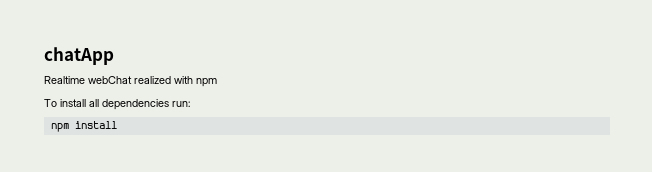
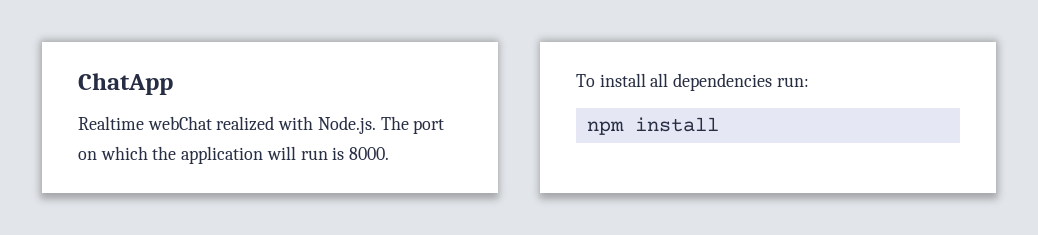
[44,47,114,65] chatApp -> [78,73,173,95] ChatApp
[196,78,217,87] npm -> [317,116,445,134] [78,146,390,164] Node.js. The port on which the application will run is 8000.

